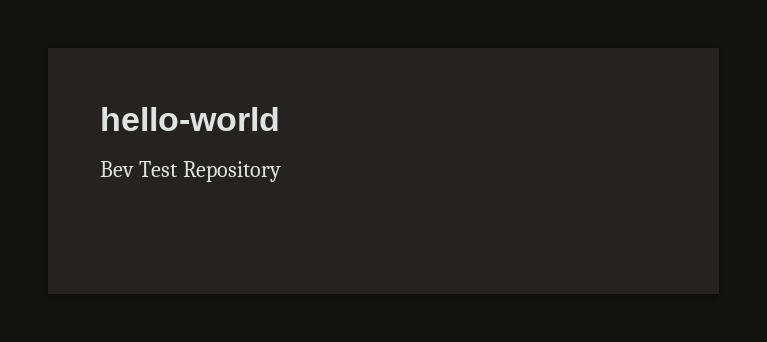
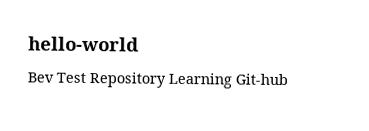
(281, 171) none -> [168,72,288,89] Learning Git-hub

